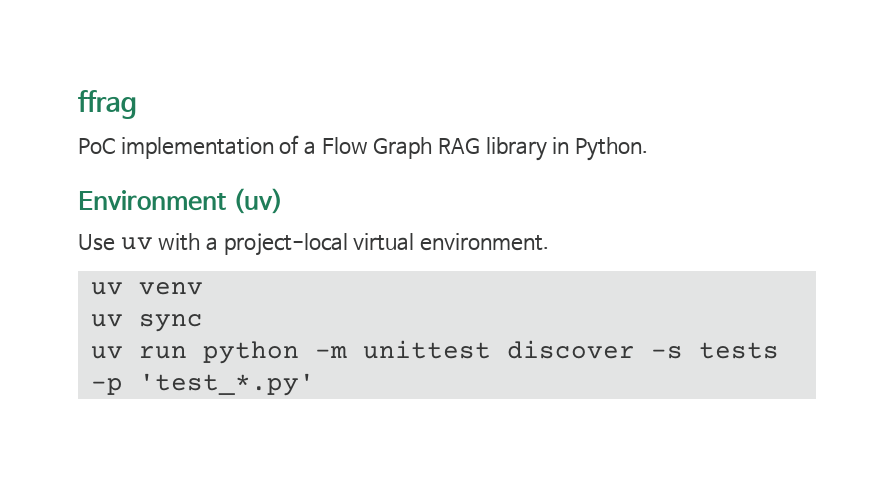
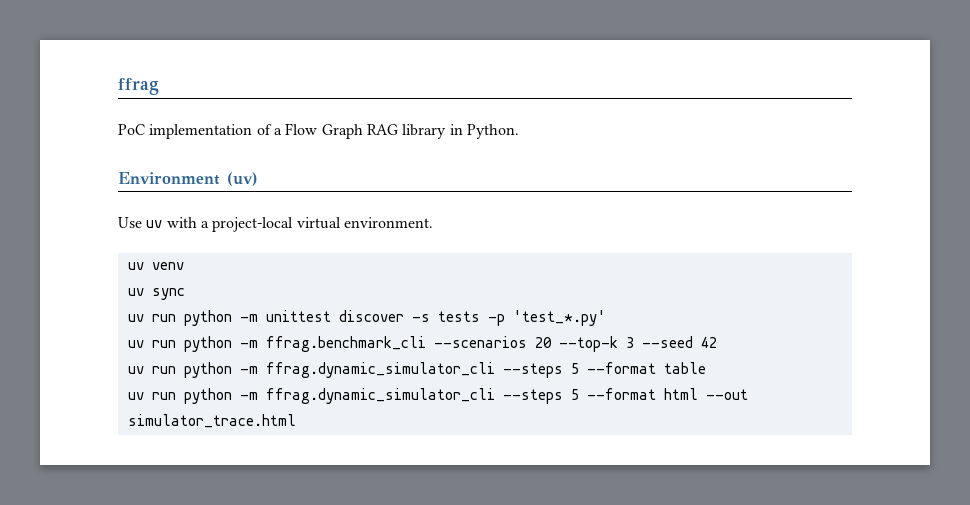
(315, 384) none -> [127,336,717,352] [127,362,706,378] [127,388,748,404] [127,414,296,428] // uv run python -m ffrag.benchmark_cli --scenarios 20 --top-k 3 --seed 42 // uv run python -m ffrag.dynamic_simulator_cli --steps 5 --format table // uv run python -m ffrag.dynamic_simulator_cli --steps 5 --format html --out simulator_trace.html

